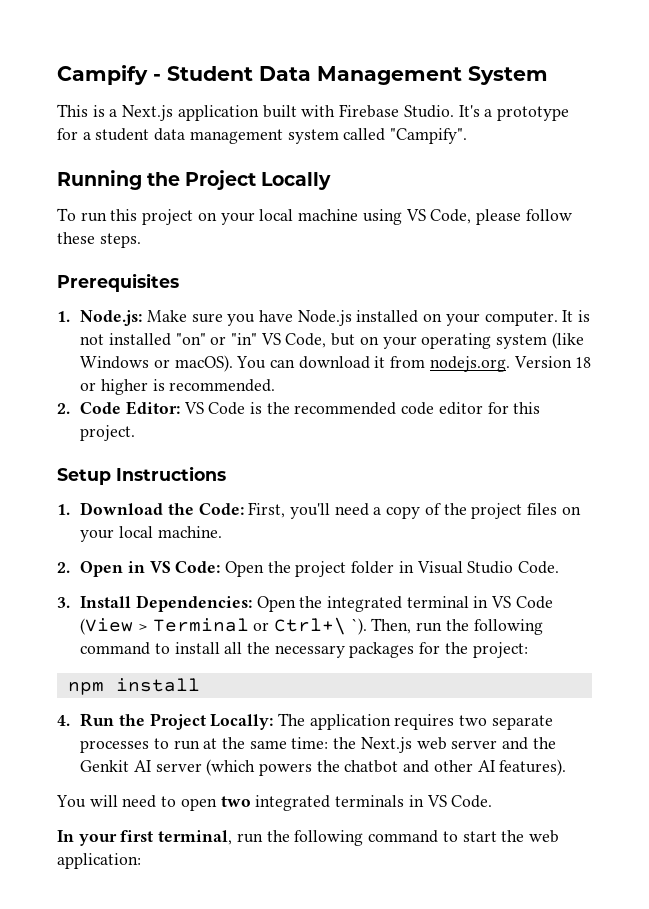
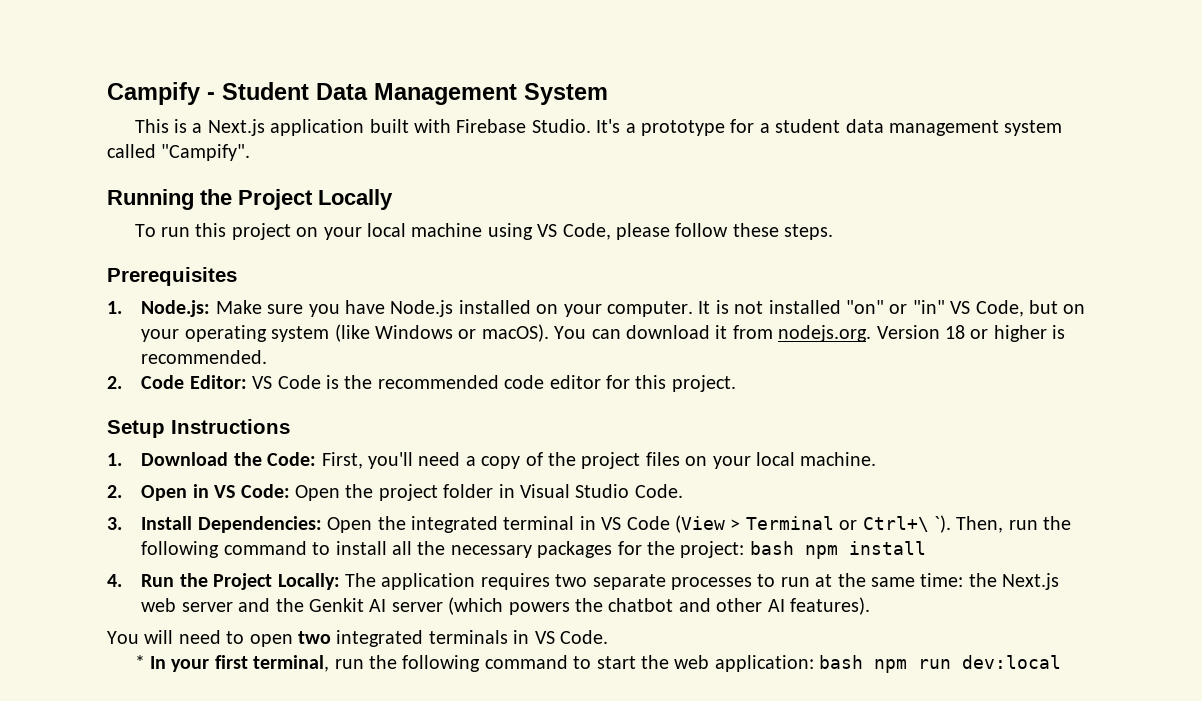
(528, 650) // -> [749,541,794,555] bash
(493, 801) none -> [134,655,145,669] *
(141, 861) none -> [819,655,1062,673] bash npm run dev:local

